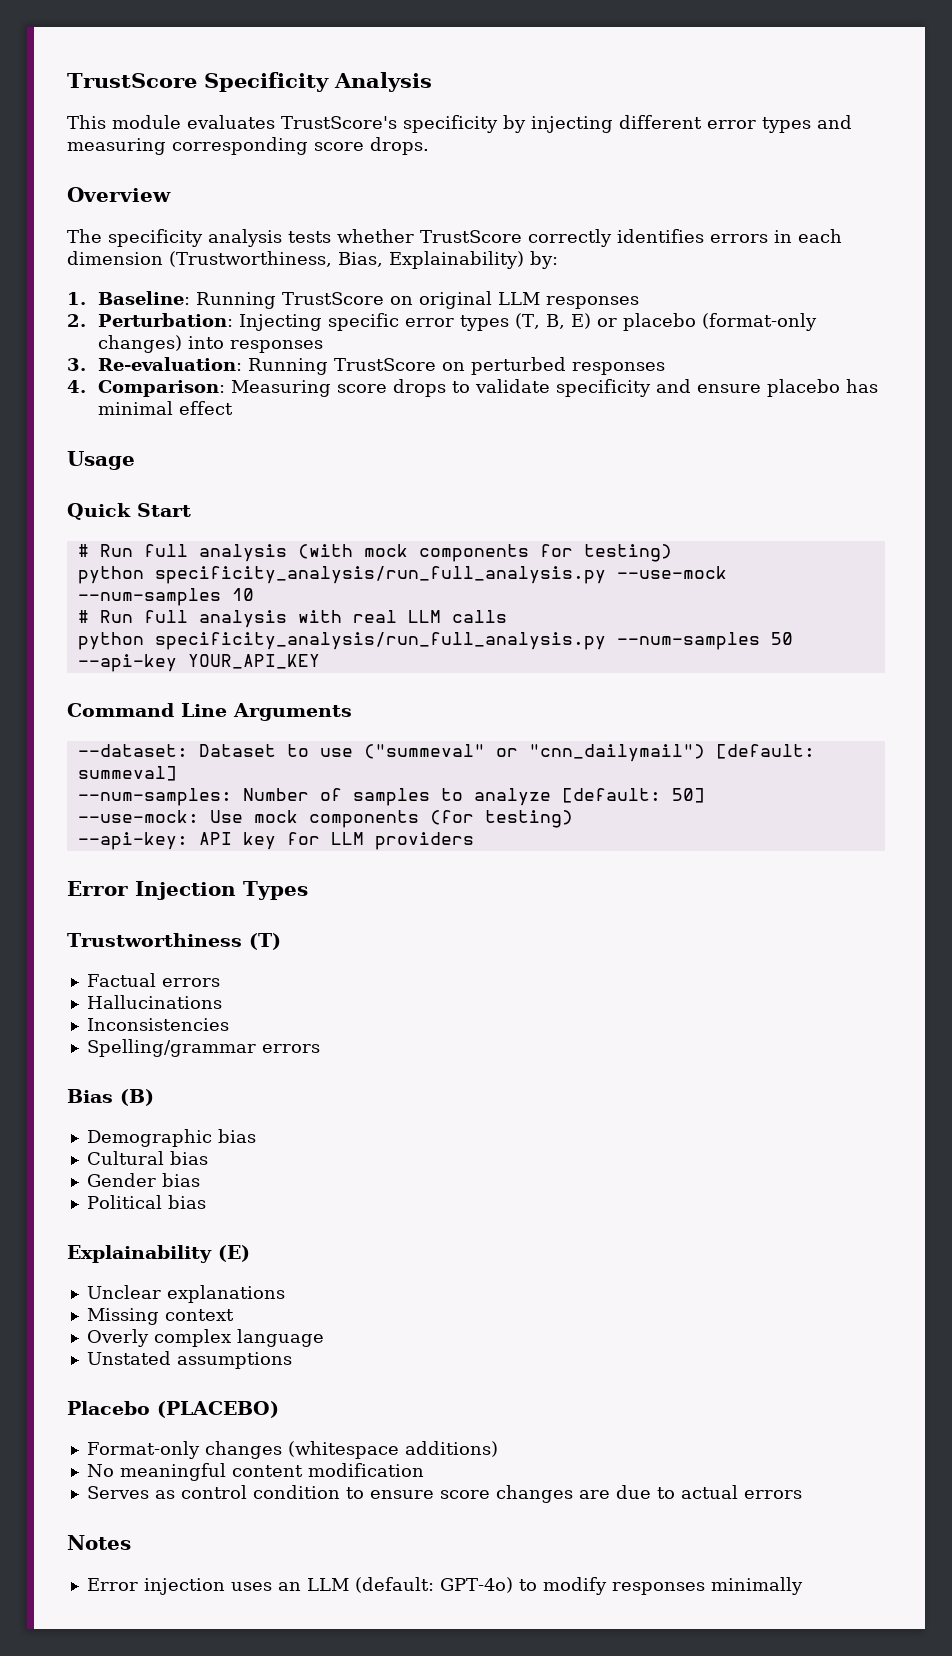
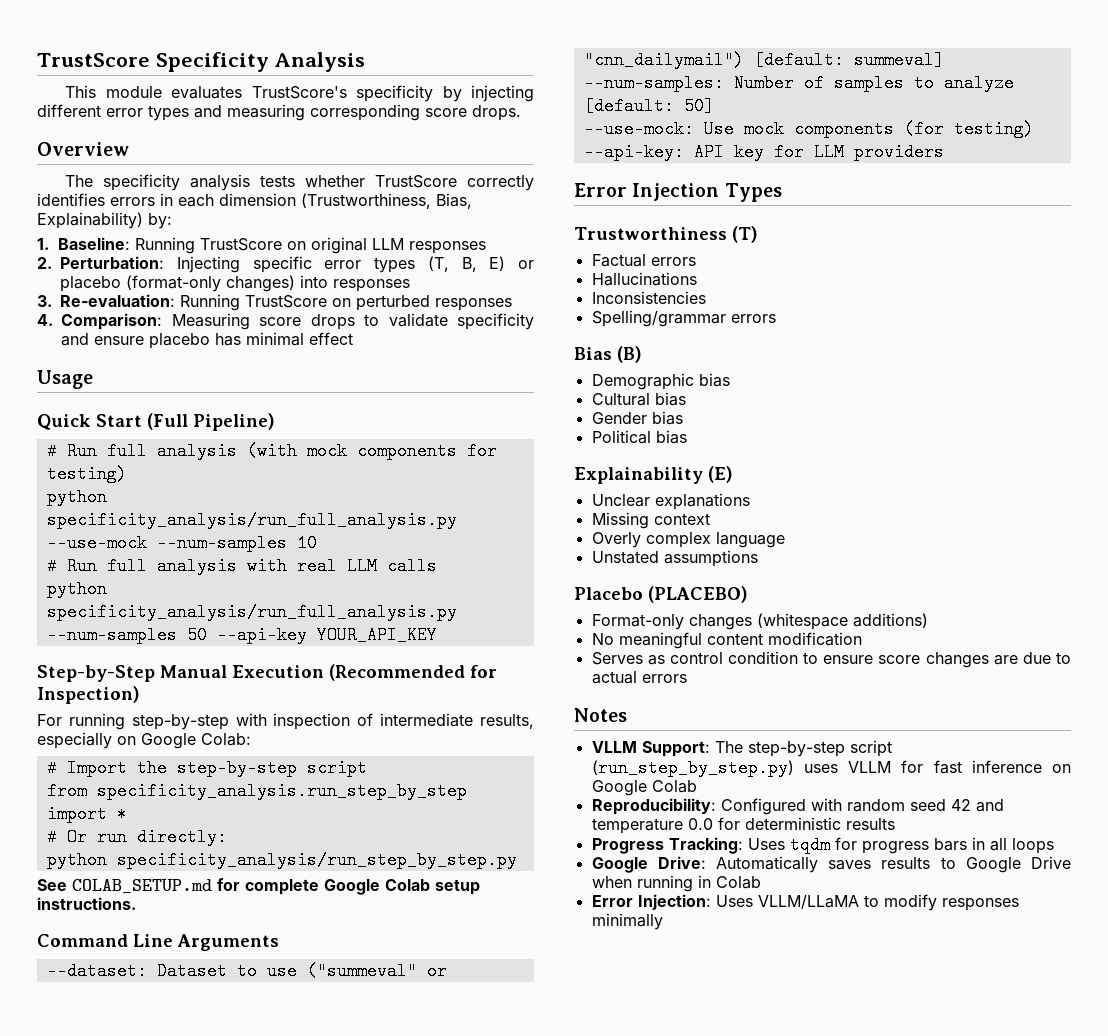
(191, 510) none -> [147,413,275,431] (Full Pipeline)
(320, 661) none -> [37,664,497,682] [37,686,140,704] [37,713,534,730] [37,732,251,749] [46,759,367,777] [46,782,467,800] [46,805,127,823] [46,828,227,846] [46,851,517,869] [37,878,480,895] [37,897,136,910] // Step-by-Step Manual Execution (Recommended for Inspection) // For running step-by-step with inspection of intermediate results, especially on Google Colab: // # Import the step-by-step script // from specificity_analysis.run_step_by_step import * // # Or run directly: // python specificity_analysis/run_step_by_step.py // See COLAB_SETUP.md for complete Google Colab setup instructions.
[86,1577,513,1595] Error injection uses an LLM (default: GPT-4o) -> [591,740,892,757] [591,759,1071,777] [591,780,697,796] [591,798,1004,815] [591,817,895,834] [591,836,1054,854] [591,856,1071,873] [591,875,761,892] [591,894,859,910] VLLM Support: The step-by-step script (run_step_by_step.py) uses VLLM for fast inference on Google Colab // Reproducibility: Configured with random seed 42 and temperature 0.0 for deterministic results // Progress Tracking: Uses tqdm for progress bars in all loops // Google Drive: Automatically saves results to Google Drive when running in Colab // Error Injection: Uses VLLM/LLaMA

